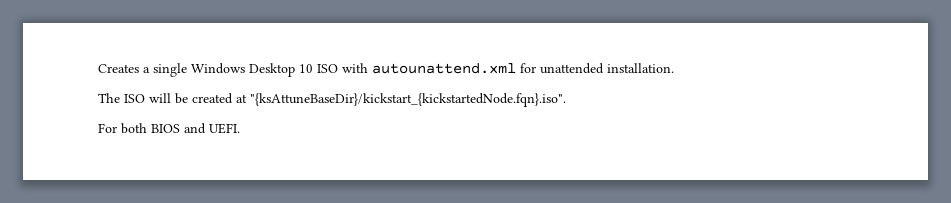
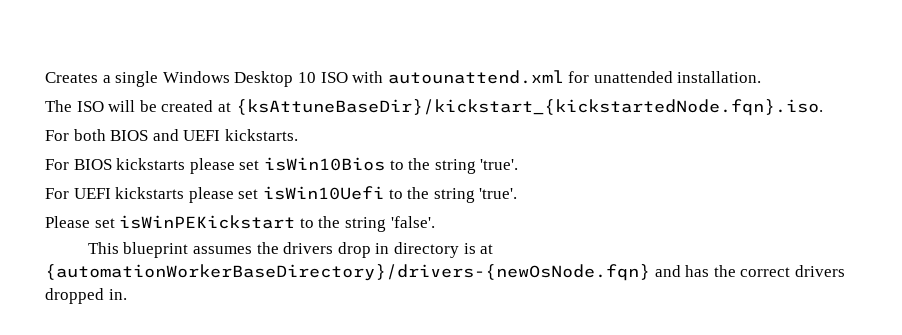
[250,93,566,107] "{ksAttuneBaseDir}/kickstart_{kickstartedNode.fqn}.iso". -> [235,99,823,116] {ksAttuneBaseDir}/kickstart_{kickstartedNode.fqn}.iso.
[209,123,240,134] UEFI. -> [183,129,298,141] [45,157,519,174] [45,186,518,203] [45,215,435,232] [87,242,494,258] [45,264,845,281] [45,288,127,304] UEFI kickstarts. // For BIOS kickstarts please set isWin10Bios to the string 'true'. // For UEFI kickstarts please set isWin10Uefi to the string 'true'. // Please set isWinPEKickstart to the string 'false'. // This blueprint assumes the drivers drop in directory is at {automationWorkerBaseDirectory}/drivers-{newOsNode.fqn} and has the correct drivers dropped in.

